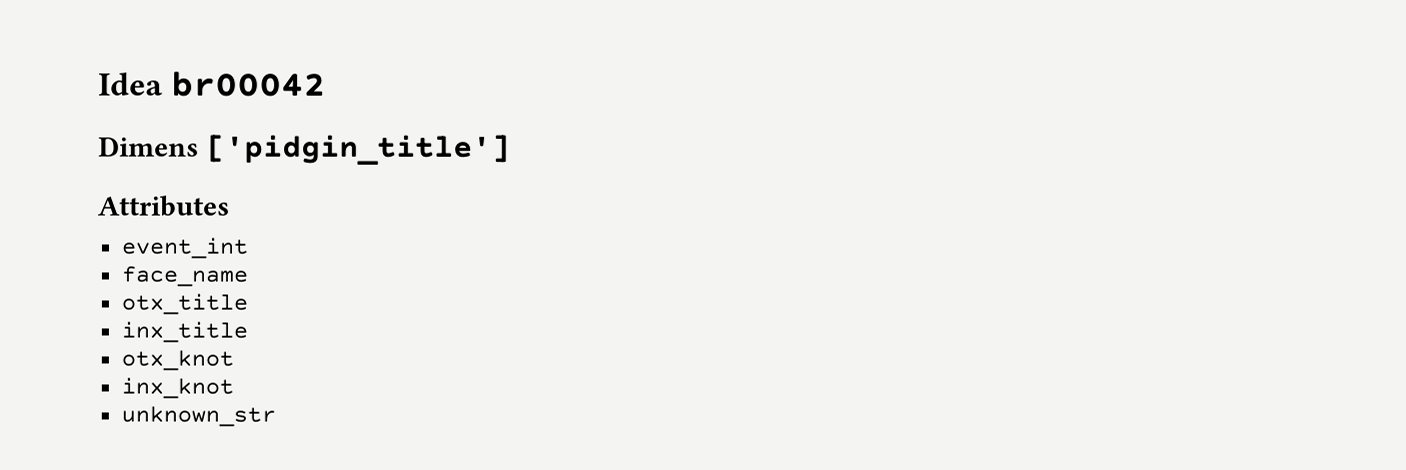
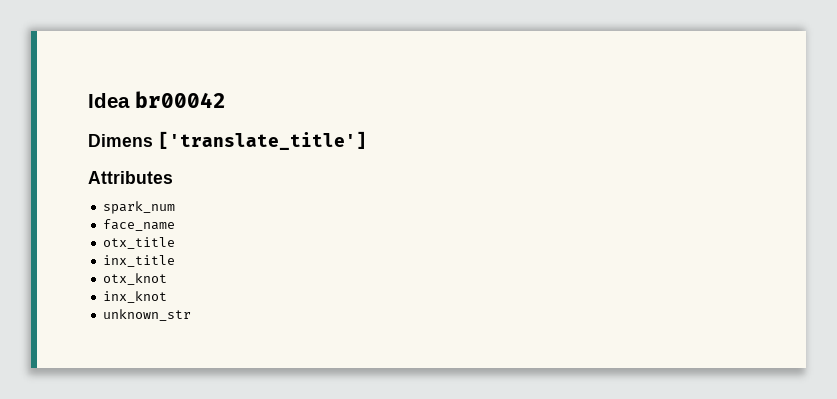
[205,134,511,166] ['pidgin_title'] -> [158,131,367,150] ['translate_title']
[120,237,248,259] event_int -> [103,201,176,214] spark_num

